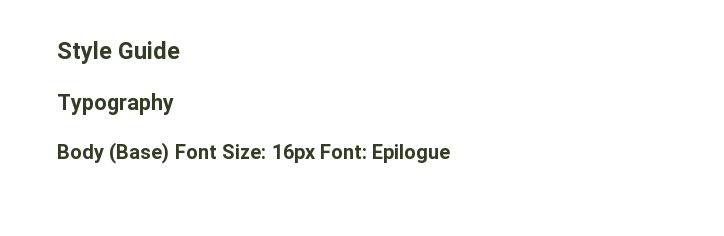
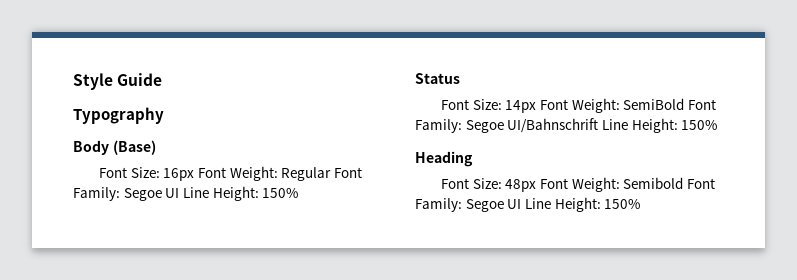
(170, 153) none -> (156, 147) //
[320,144,451,163] Font: Epilogue -> [198,166,363,181] [73,186,299,201] [415,73,460,84] [441,98,717,113] [415,118,718,133] [415,151,473,167] [441,177,716,192] [415,197,641,212] Font Weight: Regular Font Family: Segoe UI Line Height: 150% // Status // Font Size: 14px Font Weight: SemiBold Font Family: Segoe UI/Bahnschrift Line Height: 150% // Heading // Font Size: 48px Font Weight: Semibold Font Family: Segoe UI Line Height: 150%

